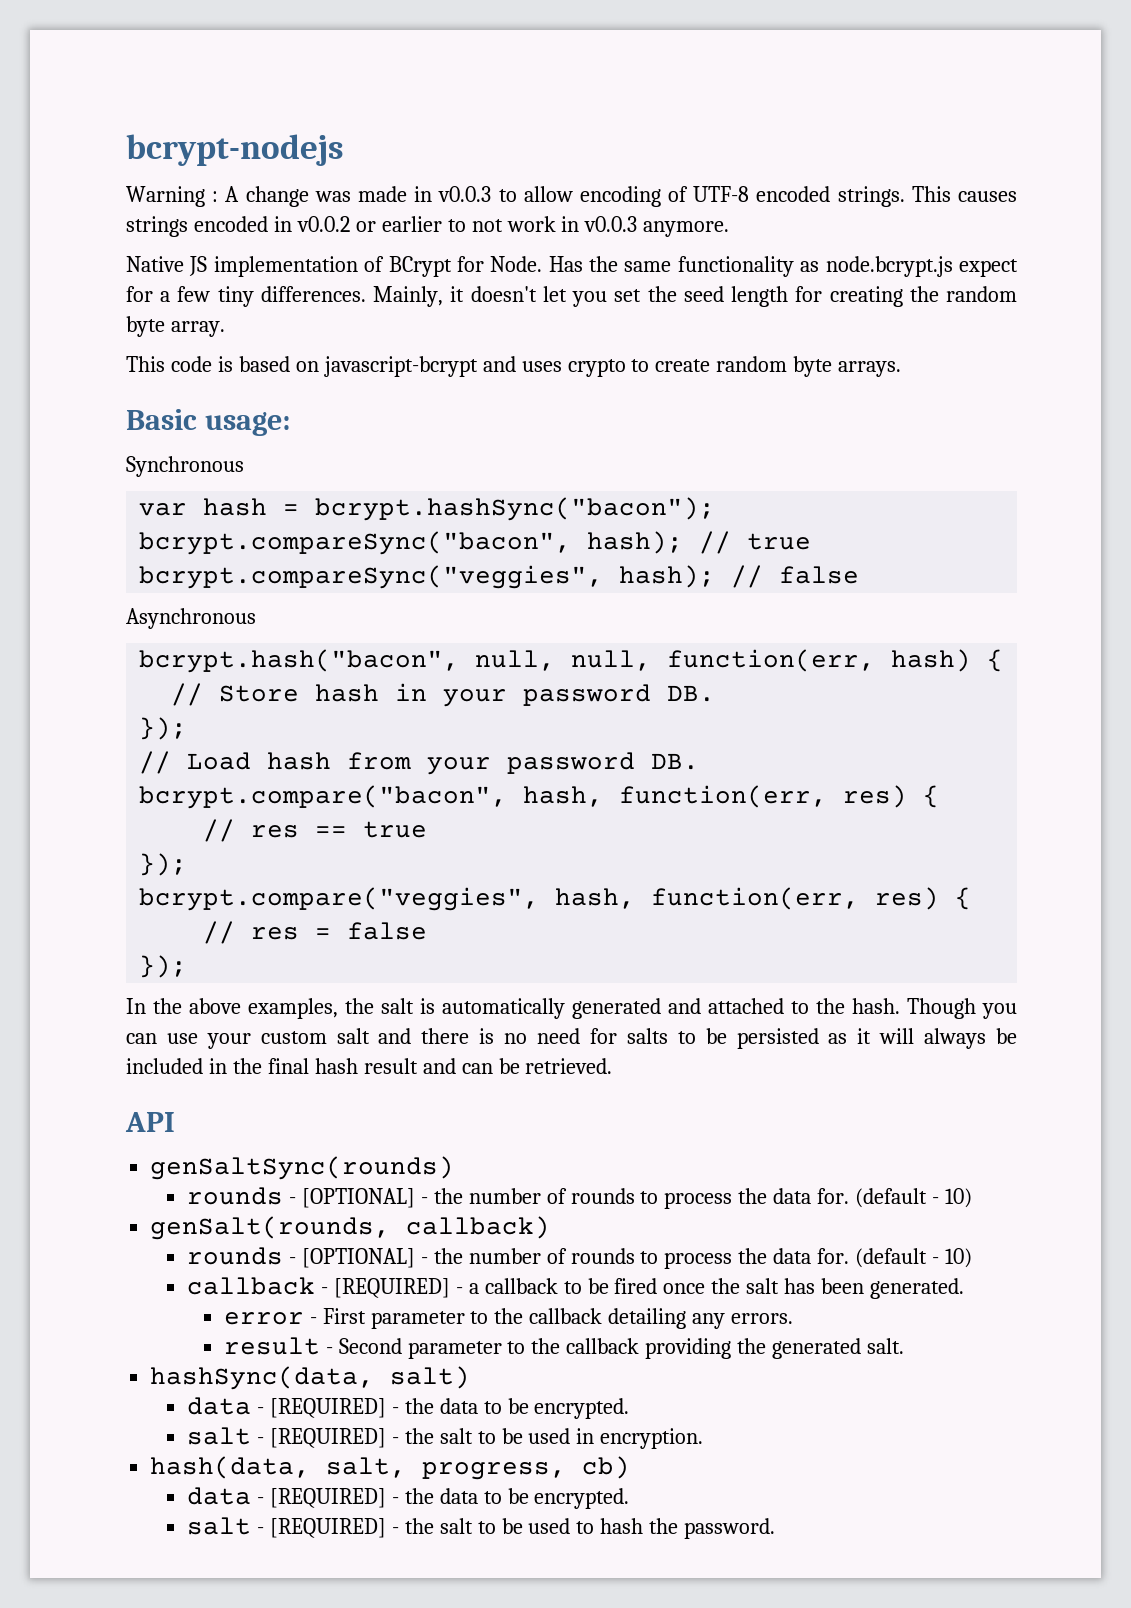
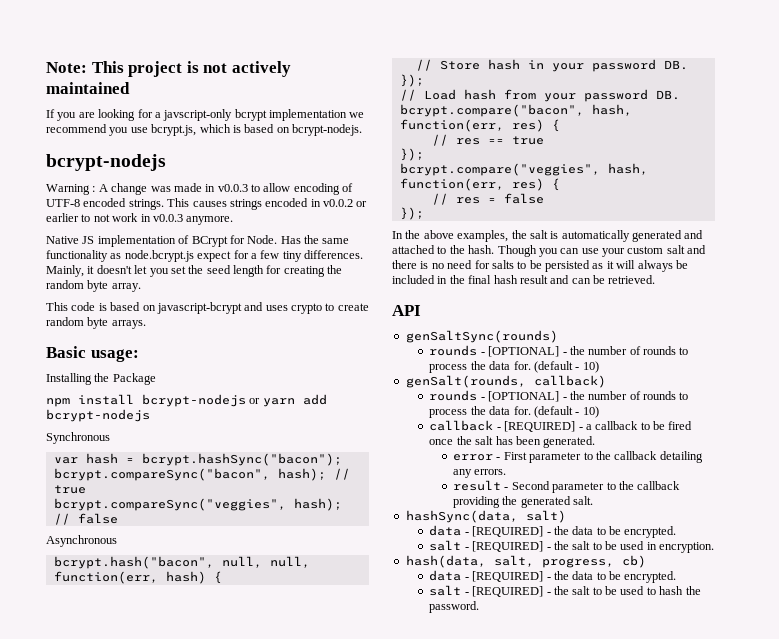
(126, 150) none -> [46,61,291,77] [46,82,130,94] [46,109,365,121] [46,124,362,136] Note: This project is not actively maintained // If you are looking for a javscript-only bcrypt implementation we recommend you use bcrypt.js, which is based on bcrypt-nodejs. //
(290, 424) none -> [46,373,156,385] [46,394,327,407] [46,409,150,422] // Installing the Package // npm install bcrypt-nodejs or yarn add bcrypt-nodejs

